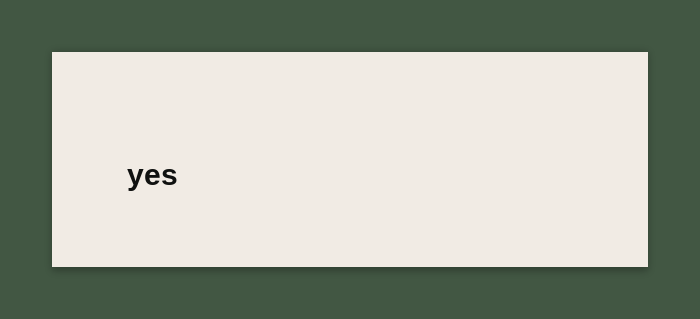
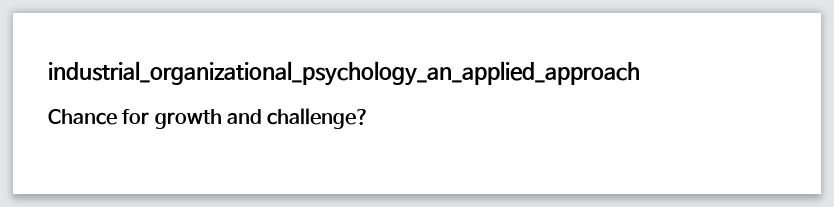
[127,169,178,191] yes -> [48,61,640,86] [48,108,370,129] industrial_organizational_psychology_an_applied_approach // Chance for growth and challenge?

